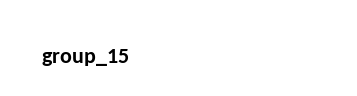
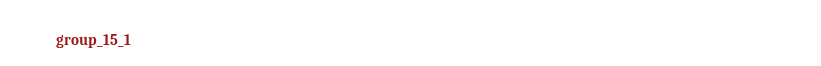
[42,49,129,66] group_15 -> [56,34,131,48] group_15_1

